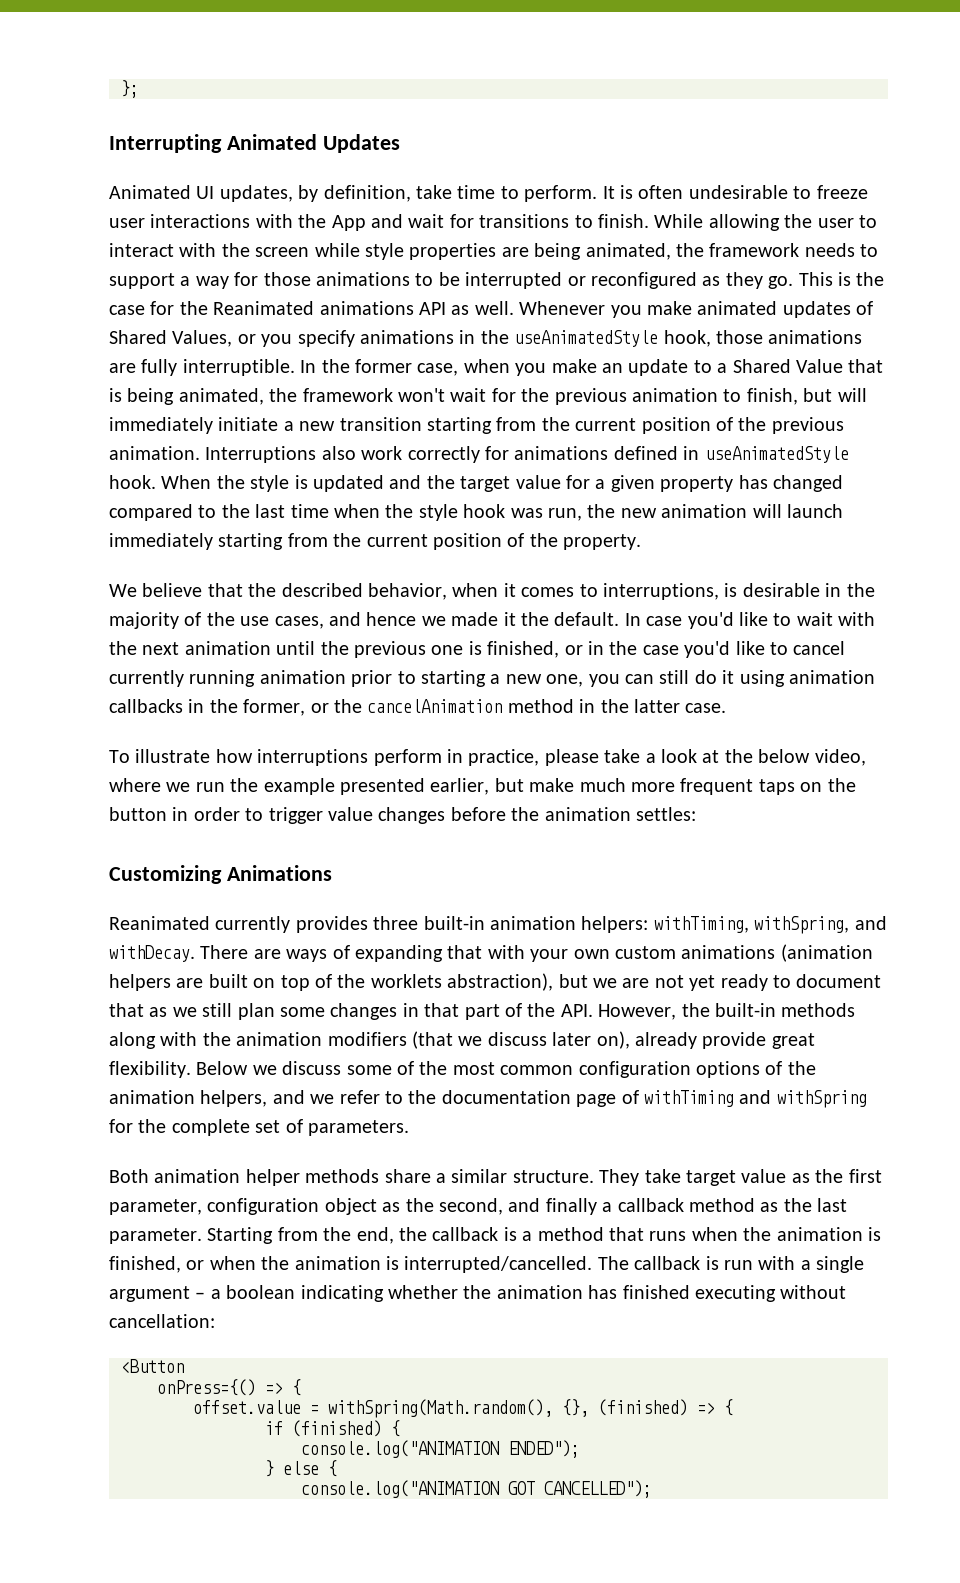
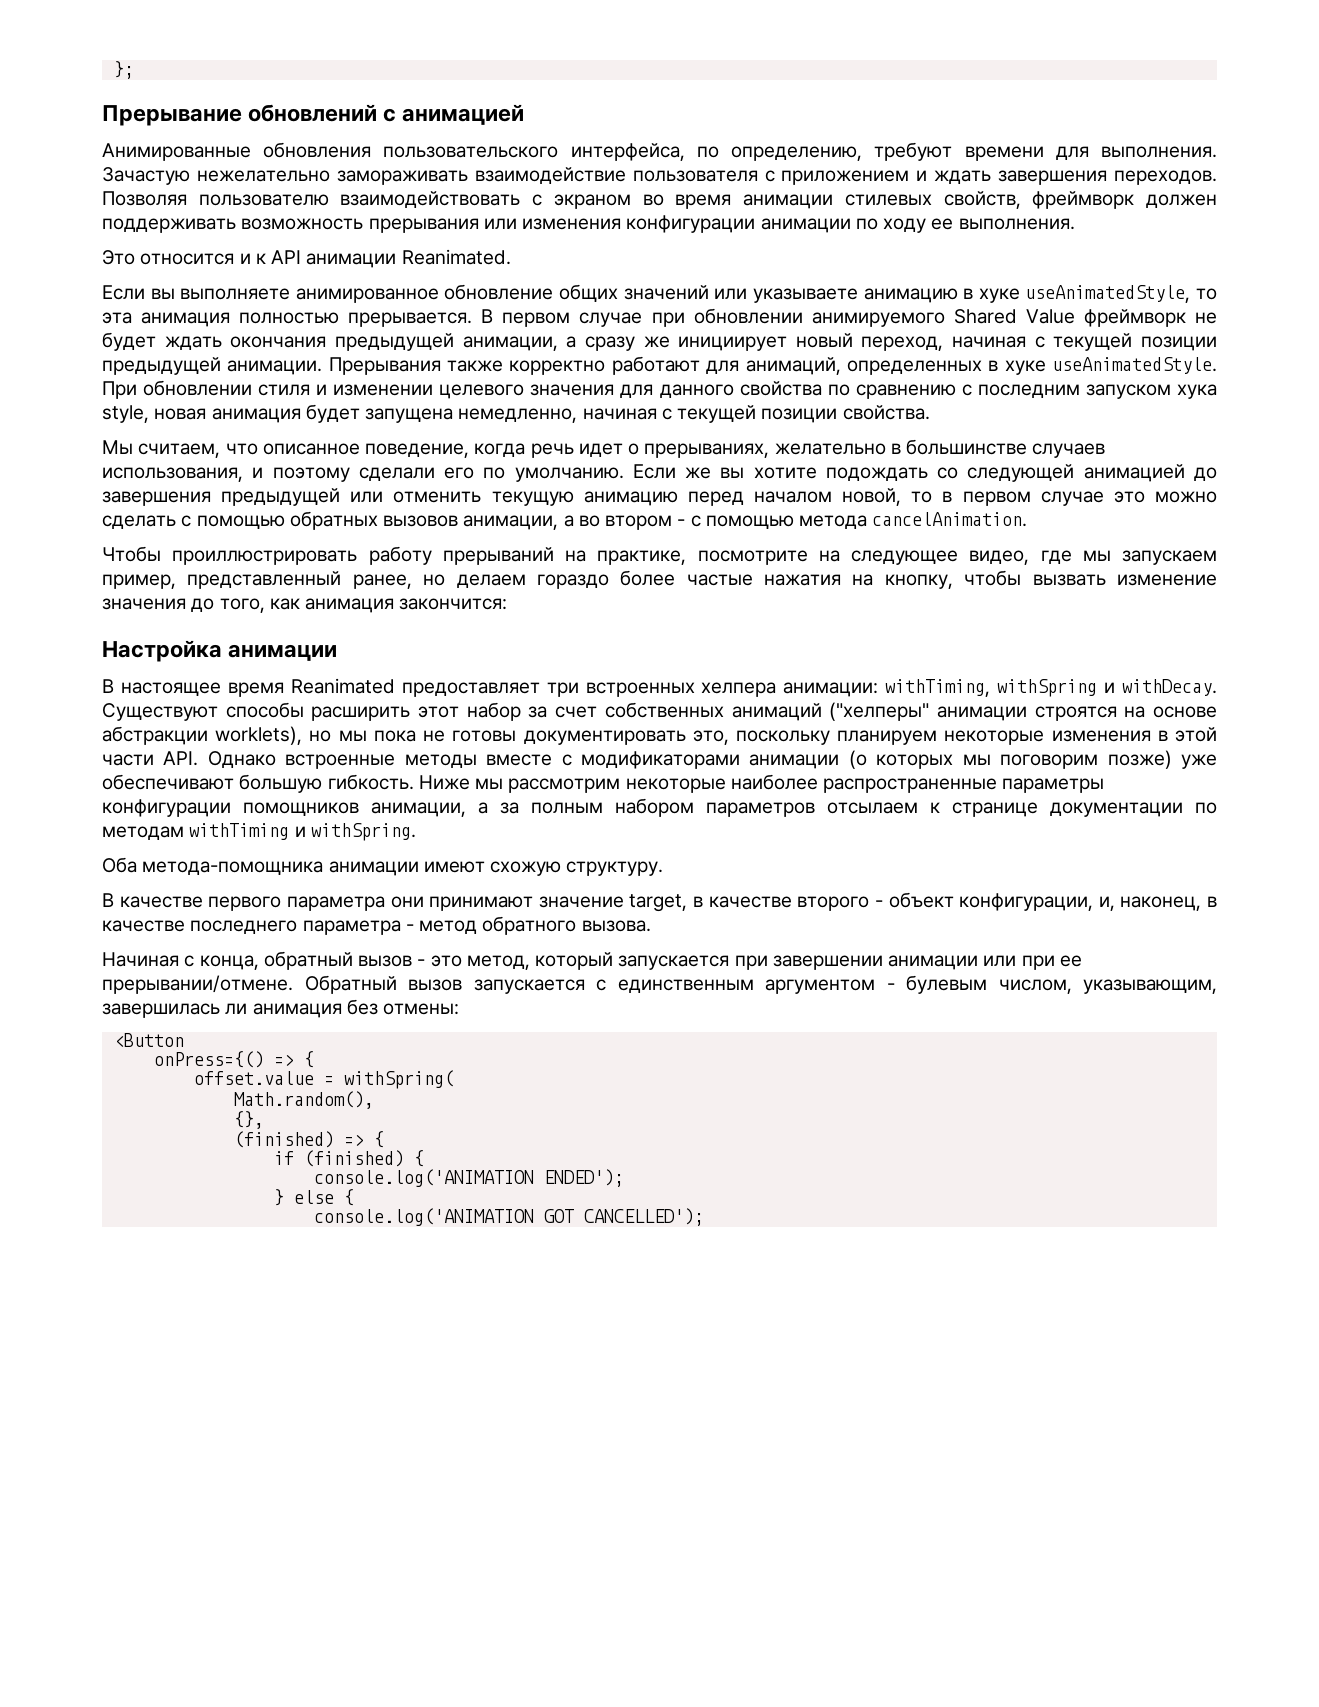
[109,134,400,153] [109,185,868,202] [109,214,877,231] [109,243,879,260] [109,272,885,289] [109,301,874,318] [109,330,863,347] [109,359,884,376] [109,388,867,405] [109,417,844,434] [109,446,849,463] [109,475,843,492] [109,504,843,521] [109,533,642,550] [109,583,875,600] [109,612,876,629] [109,641,846,658] [109,670,875,687] [109,699,727,716] [109,749,866,766] [109,778,856,795] [109,807,696,824] [109,865,332,884] [109,916,887,934] [109,944,873,962] [109,973,882,991] [109,1003,856,1020] [109,1031,815,1049] [109,1061,816,1078] [109,1090,867,1108] [109,1119,409,1136] [109,1169,882,1186] [109,1198,848,1215] [109,1227,881,1244] [109,1256,865,1273] [109,1285,847,1302] [109,1314,215,1328] Interrupting Animated Updates // Animated UI updates, by definition, take time to perform. It is often undesirable to freeze user interactions with the App and wait for transitions to finish. While allowing the user to interact with the screen while style properties are being animated, the framework needs to support a way for those animations to be interrupted or reconfigured as they go. This is the case for the Reanimated animations API as well. Whenever you make animated updates of Shared Values, or you specify animations in the useAnimatedStyle hook, those animations are fully interruptible. In the former case, when you make an update to a Shared Value that is being animated, the framework won't wait for the previous animation to finish, but will immediately initiate a new transition starting from the current position of the previous animation. Interruptions also work correctly for animations defined in useAnimatedStyle hook. When the style is updated and the target value for a given property has changed compared to the last time when the style hook was run, the new animation will launch immediately starting from the current position of the property. // We believe that the described behavior, when it comes to interruptions, is desirable in the majority of the use cases, and hence we made it the default. In case you'd like to wait with the next animation until the previous one is finished, or in the case you'd like to cancel currently running animation prior to starting a new one, you can still do it using animation callbacks in the former, or the cancelAnimation method in the latter case. // To illustrate how interruptions perform in practice, please take a look at the below video, where we run the example presented earlier, but make much more frequent taps on the button in order to trigger value changes before the animation settles: // Customizing Animations // Reanimated currently provides three built-in animation helpers: withTiming, withSpring, and withDecay. There are ways of expanding that with your own custom animations (animation helpers are built on top of the worklets abstraction), but we are not yet ready to document that as we still plan some changes in that part of the API. However, the built-in methods along with the animation modifiers (that we discuss later on), already provide great flexibility. Below we discuss some of the most common configuration options of the animation helpers, and we refer to the documentation page of withTiming and withSpring for the complete set of parameters. // Both animation helper methods share a similar structure. They take target value as the first parameter, configuration object as the second, and finally a callback method as the last parameter. Starting from the end, the callback is a method that runs when the animation is finished, or when the animation is interrupted/cancelled. The callback is run with a single argument – a boolean indicating whether the animation has finished executing without cancellation: -> [102,104,525,126] [102,142,1217,161] [102,167,1217,185] [102,191,1218,209] [102,215,1075,233] [102,249,511,268] [102,284,1218,303] [102,308,1218,327] [102,332,1217,351] [102,356,1217,375] [102,380,1218,399] [102,404,930,423] [102,439,1106,458] [102,464,1217,482] [102,488,1217,506] [102,511,1028,530] [102,546,1217,565] [102,570,1217,589] [102,598,508,613] [102,640,338,662] [102,678,1217,697] [102,702,1217,721] [102,726,1217,745] [102,750,1217,769] [102,774,1105,793] [102,798,1217,817] [102,823,416,841] [102,857,664,876] [102,892,1217,912] [102,916,651,935] [102,951,1082,970] [102,975,1217,994] [102,999,460,1018] Прерывание обновлений с анимацией // Анимированные обновления пользовательского интерфейса, по определению, требуют времени для выполнения. Зачастую нежелательно замораживать взаимодействие пользователя с приложением и ждать завершения переходов. Позволяя пользователю взаимодействовать с экраном во время анимации стилевых свойств, фреймворк должен поддерживать возможность прерывания или изменения конфигурации анимации по ходу ее выполнения. // Это относится и к API анимации Reanimated. // Если вы выполняете анимированное обновление общих значений или указываете анимацию в хуке useAnimatedStyle, то эта анимация полностью прерывается. В первом случае при обновлении анимируемого Shared Value фреймворк не будет ждать окончания предыдущей анимации, а сразу же инициирует новый переход, начиная с текущей позиции предыдущей анимации. Прерывания также корректно работают для анимаций, определенных в хуке useAnimatedStyle. При обновлении стиля и изменении целевого значения для данного свойства по сравнению с последним запуском хука style, новая анимация будет запущена немедленно, начиная с текущей позиции свойства. // Мы считаем, что описанное поведение, когда речь идет о прерываниях, желательно в большинстве случаев использования, и поэтому сделали его по умолчанию. Если же вы хотите подождать со следующей анимацией до завершения предыдущей или отменить текущую анимацию перед началом новой, то в первом случае это можно сделать с помощью обратных вызовов анимации, а во втором - с помощью метода cancelAnimation. // Чтобы проиллюстрировать работу прерываний на практике, посмотрите на следующее видео, где мы запускаем пример, представленный ранее, но делаем гораздо более частые нажатия на кнопку, чтобы вызвать изменение значения до того, как анимация закончится: // Настройка анимации // В настоящее время Reanimated предоставляет три встроенных хелпера анимации: withTiming, withSpring и withDecay. Существуют способы расширить этот набор за счет собственных анимаций ("хелперы" анимации строятся на основе абстракции worklets), но мы пока не готовы документировать это, поскольку планируем некоторые изменения в этой части API. Однако встроенные методы вместе с модификаторами анимации (о которых мы поговорим позже) уже обеспечивают большую гибкость. Ниже мы рассмотрим некоторые наиболее распространенные параметры конфигурации помощников анимации, а за полным набором параметров отсылаем к странице документации по методам withTiming и withSpring. // Оба метода-помощника анимации имеют схожую структуру. // В качестве первого параметра они принимают значение target, в качестве второго - объект конфигурации, и, наконец, в качестве последнего параметра - метод обратного вызова. // Начиная с конца, обратный вызов - это метод, который запускается при завершении анимации или при ее прерывании/отмене. Обратный вызов запускается с единственным аргументом - булевым числом, указывающим, завершилась ли анимация без отмены:
[328,1399,553,1418] withSpring(Math.random(), -> [343,1070,454,1089] [233,1091,374,1109] withSpring( // Math.random(), //
(589, 1408) none -> (264, 1120) //
[301,1440,580,1458] console.log("ANIMATION ENDED"); -> [313,1169,624,1187] console.log('ANIMATION ENDED');
[301,1480,652,1498] console.log("ANIMATION GOT CANCELLED"); -> [313,1208,704,1226] console.log('ANIMATION GOT CANCELLED');

